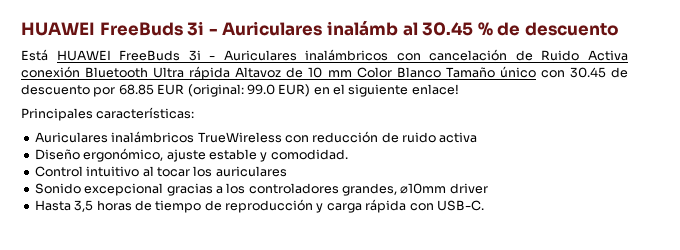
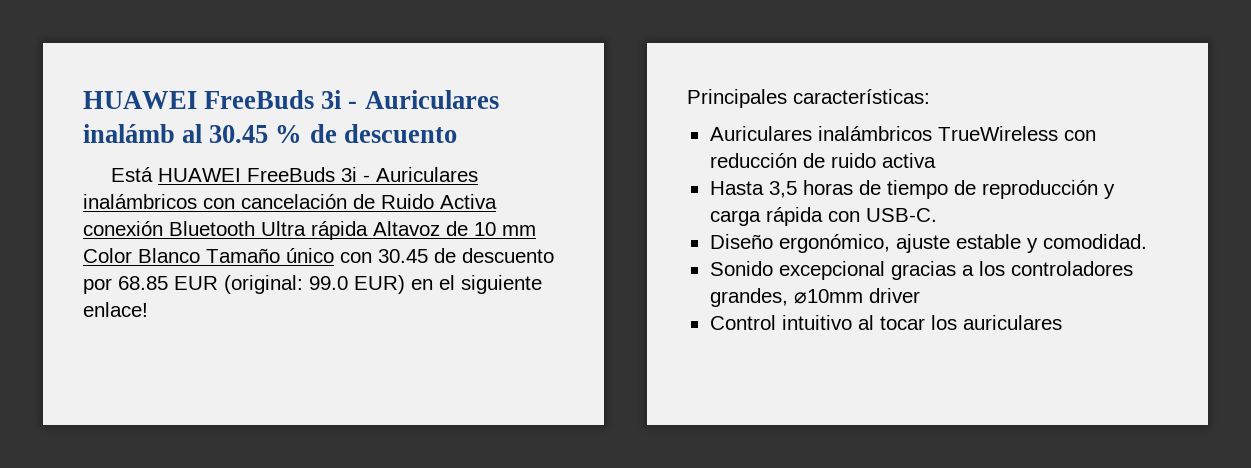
[34,148,348,162] [34,166,287,177] [34,183,488,196] // Diseño ergonómico, ajuste estable y comodidad. // Control intuitivo al tocar los auriculares // Sonido excepcional gracias a los controladores grandes, ⌀10mm driver -> (936, 160) none
(484, 205) none -> [709,234,1147,253] [709,261,1133,280] [709,288,920,307] [709,315,1062,330] // Diseño ergonómico, ajuste estable y comodidad. // Sonido excepcional gracias a los controladores grandes, ⌀10mm driver // Control intuitivo al tocar los auriculares

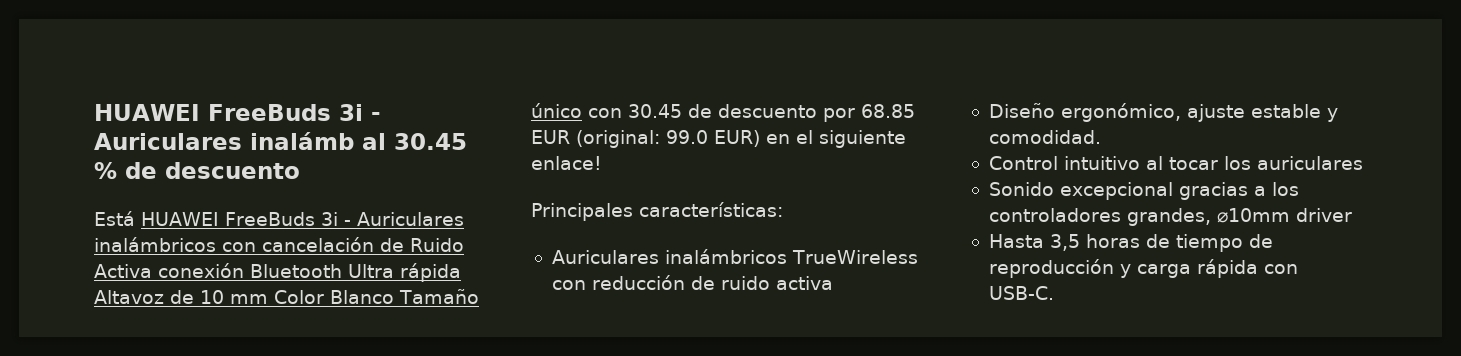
(936, 160) none -> [988,103,1338,122] [988,130,1101,144] [988,156,1363,170] [988,182,1299,200] [988,208,1352,226] // Diseño ergonómico, ajuste estable y comodidad. // Control intuitivo al tocar los auriculares // Sonido excepcional gracias a los controladores grandes, ⌀10mm driver
[709,234,1147,253] [709,261,1133,280] [709,288,920,307] [709,315,1062,330] // Diseño ergonómico, ajuste estable y comodidad. // Sonido excepcional gracias a los controladores grandes, ⌀10mm driver // Control intuitivo al tocar los auriculares -> (1054, 293) none

